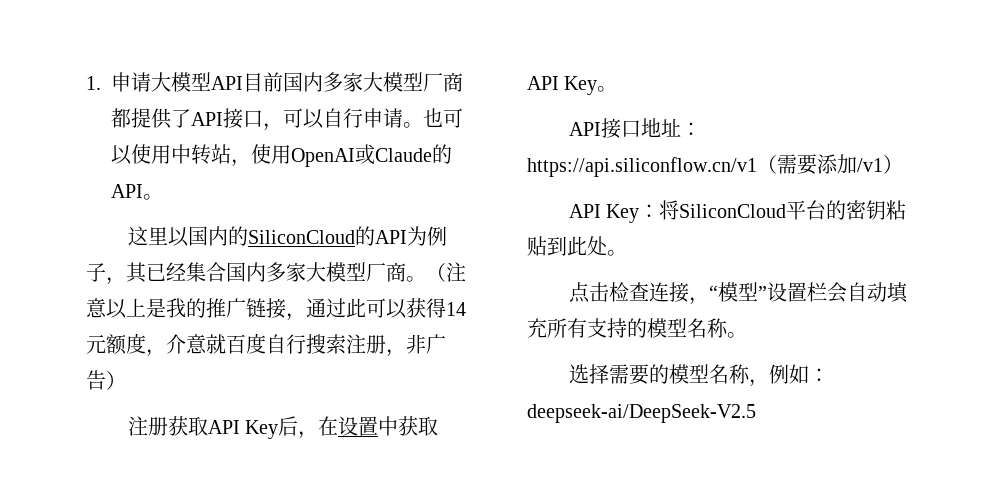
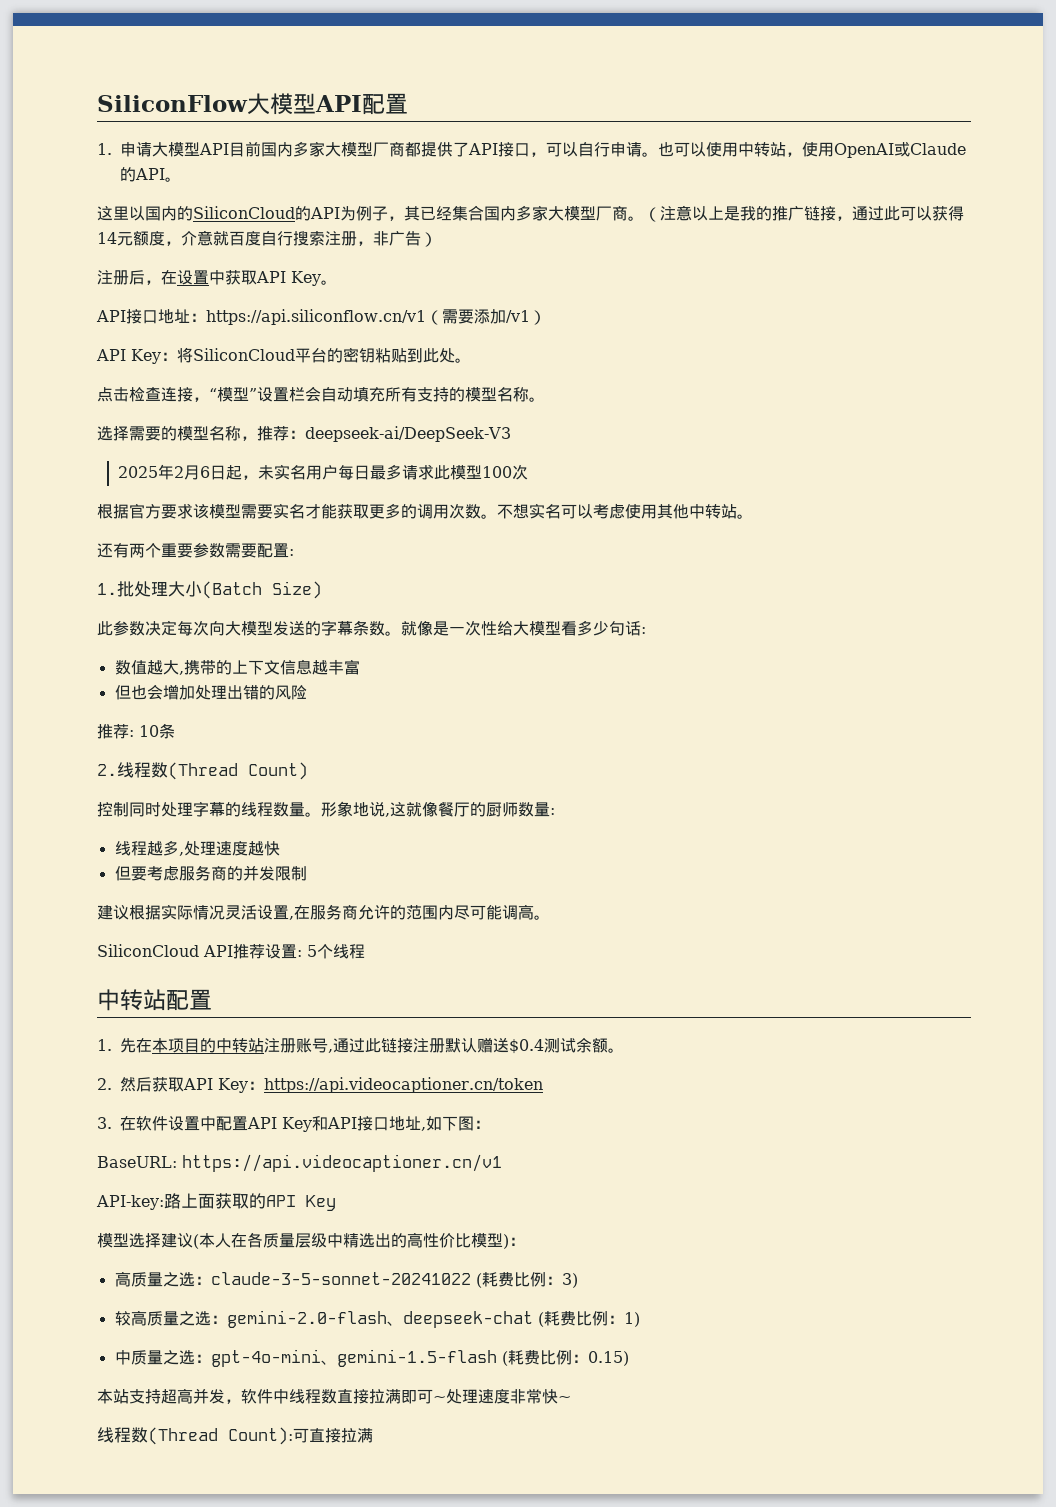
(86, 83) none -> [97,93,408,115] SiliconFlow大模型API配置 //
[168,416,279,439] 获取API Key -> (129, 277) none
[769,364,830,384] [527,404,756,423] 例如：deepseek-ai/DeepSeek-V2.5 -> [257,426,511,442] [118,464,529,480] [97,503,753,519] [97,543,294,558] [97,581,322,599] [97,620,646,636] [114,659,360,675] [114,684,307,700] [97,723,175,739] [97,762,308,780] [97,801,555,817] [114,840,280,856] [114,865,307,881] [97,904,550,920] [97,944,365,959] [97,989,212,1011] [97,1037,624,1054] [97,1077,543,1093] [97,1115,490,1132] [97,1154,502,1172] [96,1193,336,1211] [97,1232,525,1249] [114,1271,578,1288] [114,1310,640,1328] [114,1349,629,1367] [97,1388,571,1404] [97,1427,373,1445] 推荐：deepseek-ai/DeepSeek-V3 // 2025年2月6日起，未实名用户每日最多请求此模型100次 // 根据官方要求该模型需要实名才能获取更多的调用次数。不想实名可以考虑使用其他中转站。 // 还有两个重要参数需要配置: // 1.批处理大小(Batch Size) // 此参数决定每次向大模型发送的字幕条数。就像是一次性给大模型看多少句话: // 数值越大,携带的上下文信息越丰富 // 但也会增加处理出错的风险 // 推荐: 10条 // 2.线程数(Thread Count) // 控制同时处理字幕的线程数量。形象地说,这就像餐厅的厨师数量: // 线程越多,处理速度越快 // 但要考虑服务商的并发限制 // 建议根据实际情况灵活设置,在服务商允许的范围内尽可能调高。 // SiliconCloud API推荐设置: 5个线程 // 中转站配置 // 1.先在本项目的中转站注册账号,通过此链接注册默认赠送$0.4测试余额。 // 2.然后获取API Key：https://api.videocaptioner.cn/token // 3.在软件设置中配置API Key和API接口地址,如下图： // BaseURL: https://api.videocaptioner.cn/v1 // API-key:路上面获取的API Key // 模型选择建议(本人在各质量层级中精选出的高性价比模型)： // 高质量之选：claude-3-5-sonnet-20241022 (耗费比例：3) // 较高质量之选：gemini-2.0-flash、deepseek-chat (耗费比例：1) // 中质量之选：gpt-4o-mini、gemini-1.5-flash (耗费比例：0.15) // 本站支持超高并发，软件中线程数直接拉满即可~处理速度非常快~ // 线程数(Thread Count):可直接拉满

